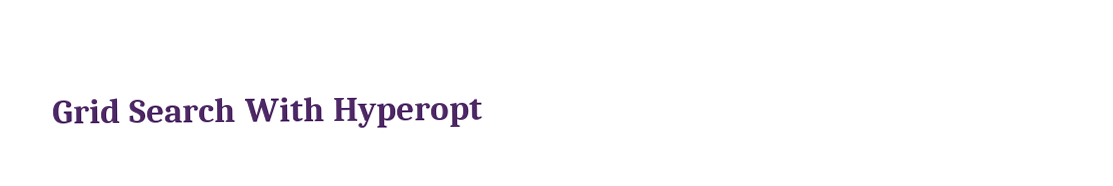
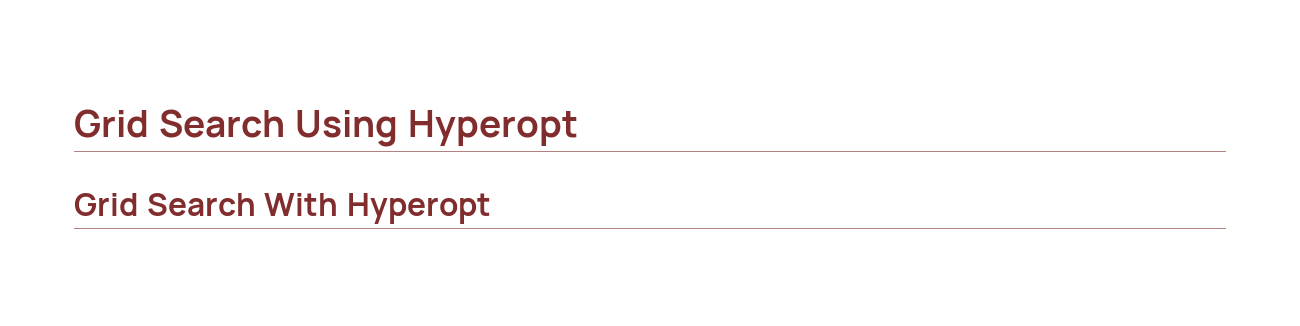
[52,96,237,124] Grid Search -> [74,109,578,147] [74,193,256,216] Grid Search Using Hyperopt // Grid Search

